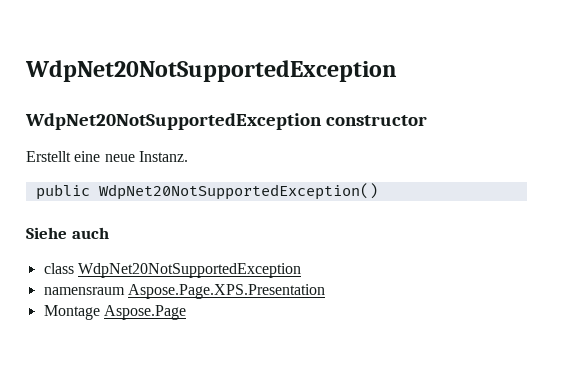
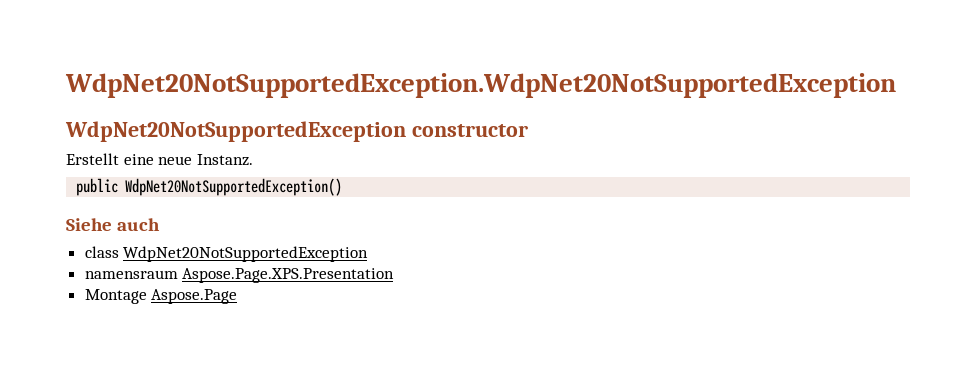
[25,60,397,82] WdpNet20NotSupportedException -> [65,73,896,98] WdpNet20NotSupportedException.WdpNet20NotSupportedException

